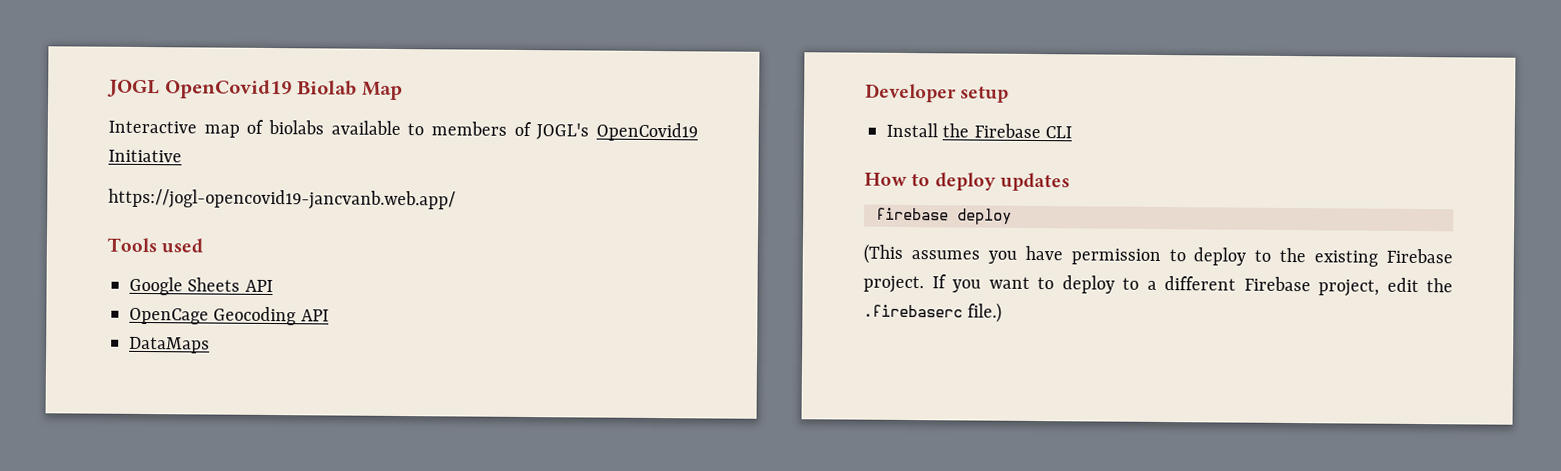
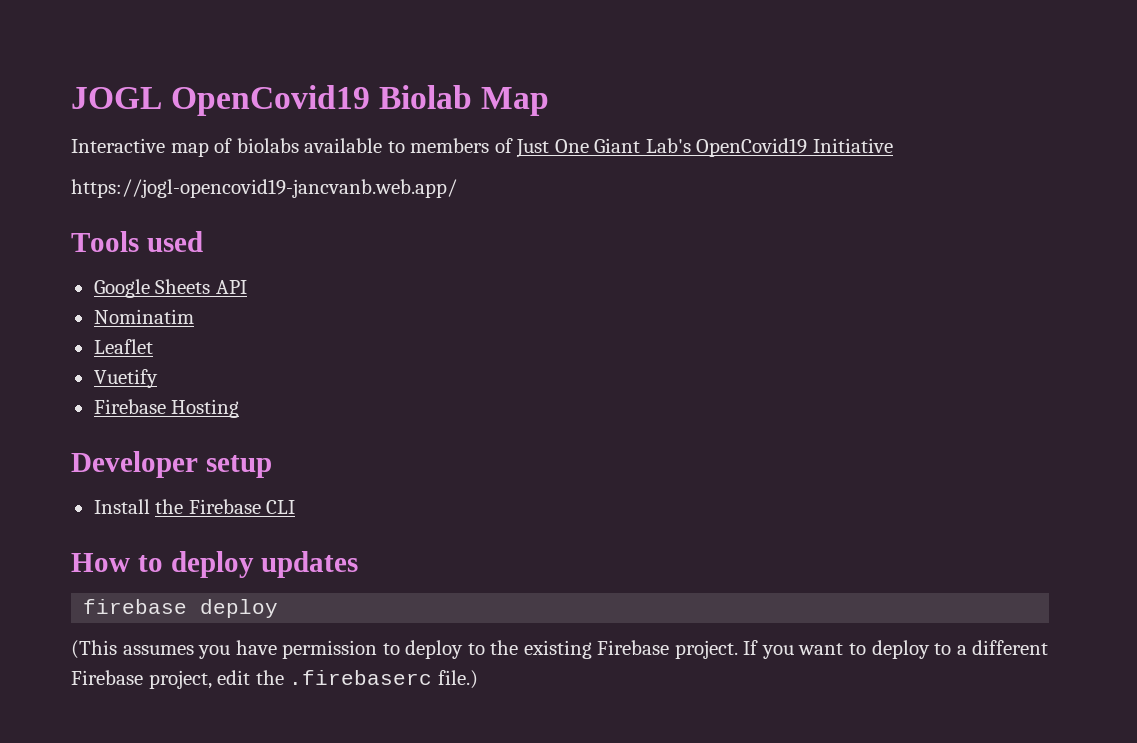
[536,123,590,140] JOGL's -> [516,138,691,158] Just One Giant Lab's
[129,306,329,326] [129,336,210,354] OpenCage Geocoding API // DataMaps -> [93,309,194,324] [93,339,153,354] [93,369,158,388] [93,399,240,418] Nominatim // Leaflet // Vuetify // Firebase Hosting

